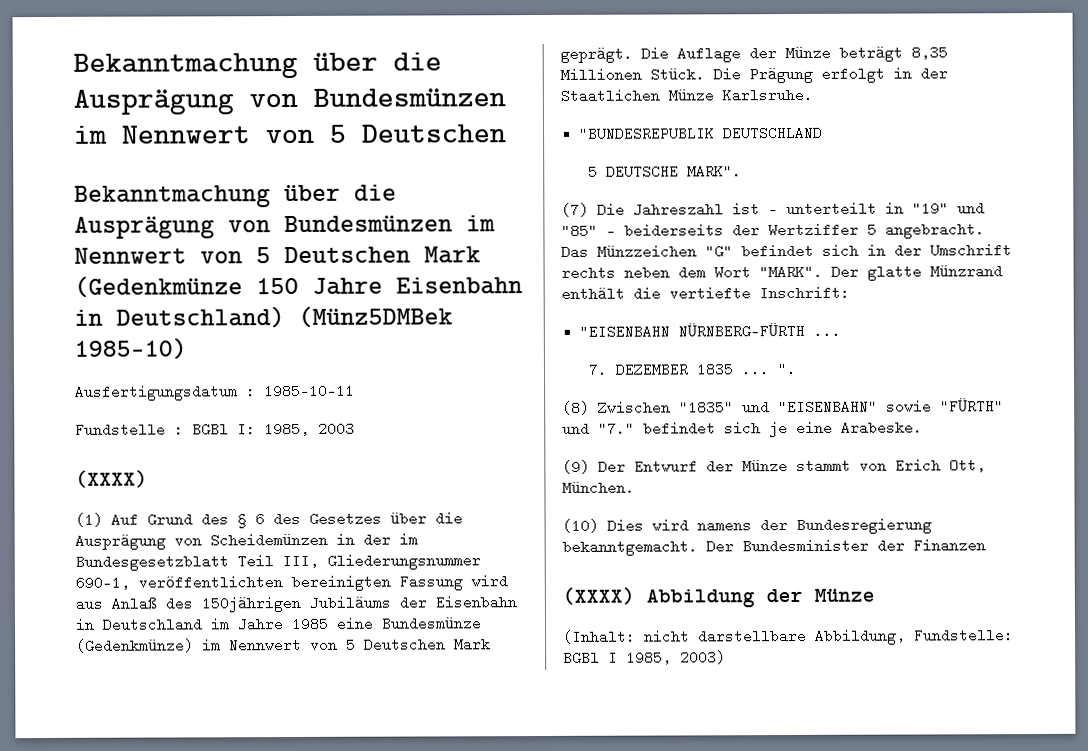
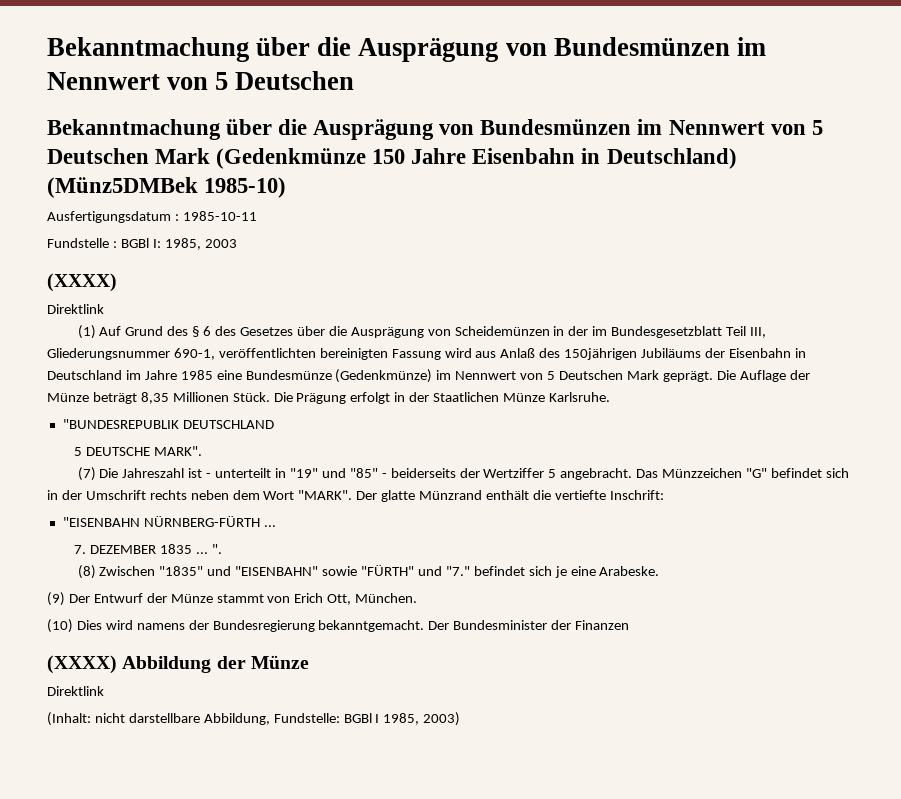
(148, 478) none -> [47,304,104,314] // Direktlink
(875, 595) none -> [47,686,104,696] // Direktlink

